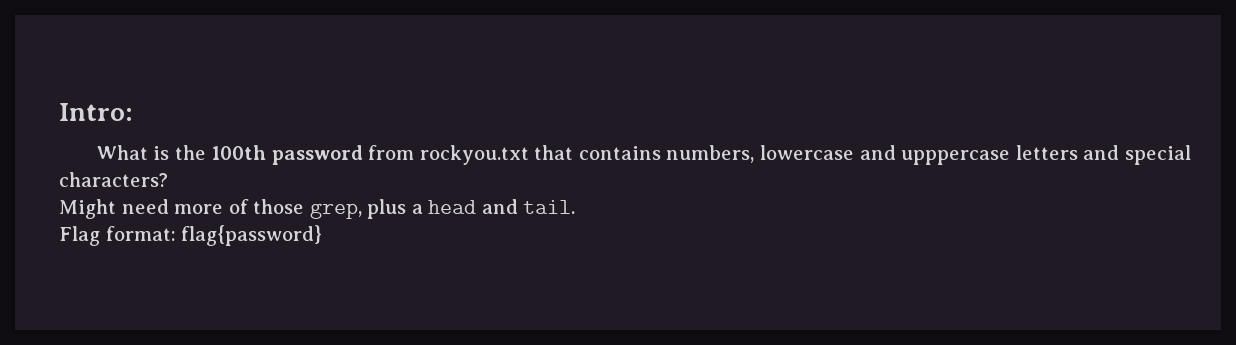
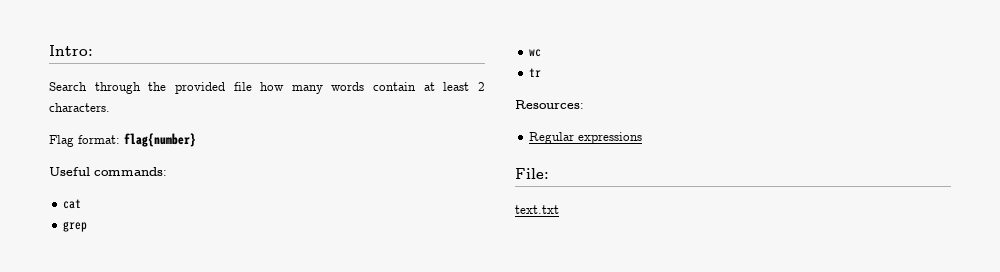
[96,145,1191,165] [59,172,168,187] [59,199,576,219] [59,225,323,246] What is the 100th password from rockyou.txt that contains numbers, lowercase and upppercase letters and special characters? // Might need more of those grep, plus a head and tail. // Flag format: flag{password} -> [49,82,485,94] [49,103,110,112] [49,133,196,147] [49,167,167,176] [63,199,82,209] [63,221,88,232] [529,49,542,57] [529,68,542,77] [515,100,584,109] [529,132,643,144] [515,168,549,179] [515,205,559,214] Search through the provided file how many words contain at least 2 characters. // Flag format: flag{number} // Useful commands: // cat // grep // wc // tr // Resources: // Regular expressions // File: // text.txt

